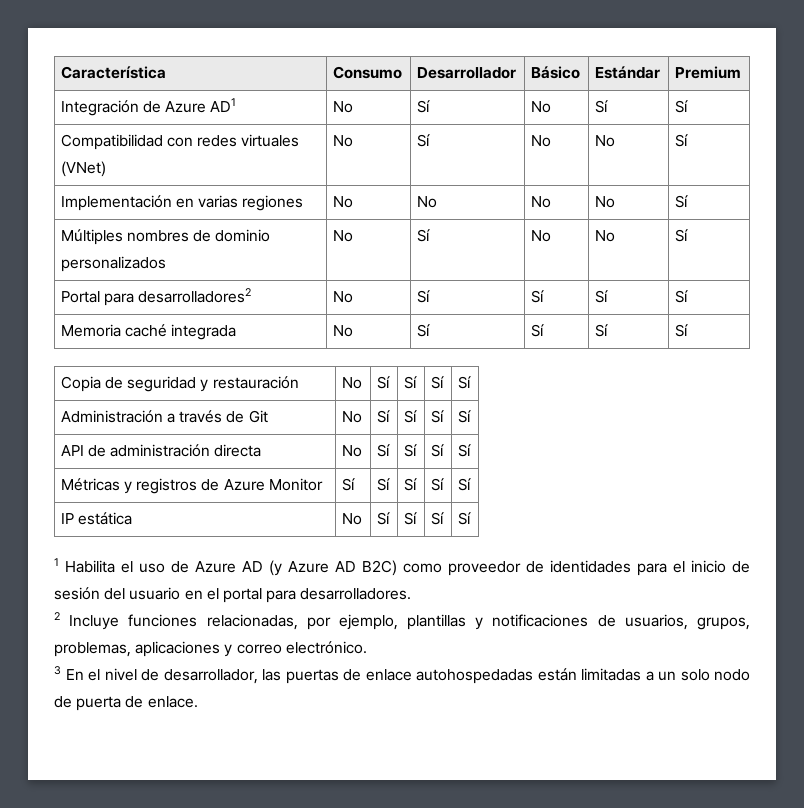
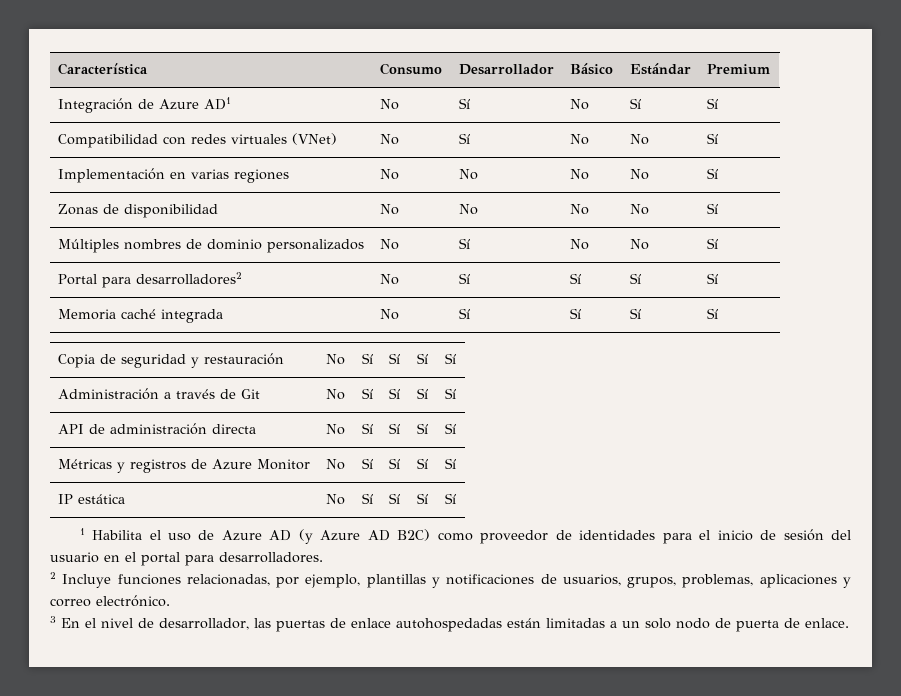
(688, 201) none -> [57,204,218,218] [379,204,399,215] [458,204,478,215] [569,204,589,215] [629,204,649,215] [706,203,719,214] // Zonas de disponibilidad | No | No | No | No | Sí
[341,478,355,491] Sí -> [325,459,345,470] No

